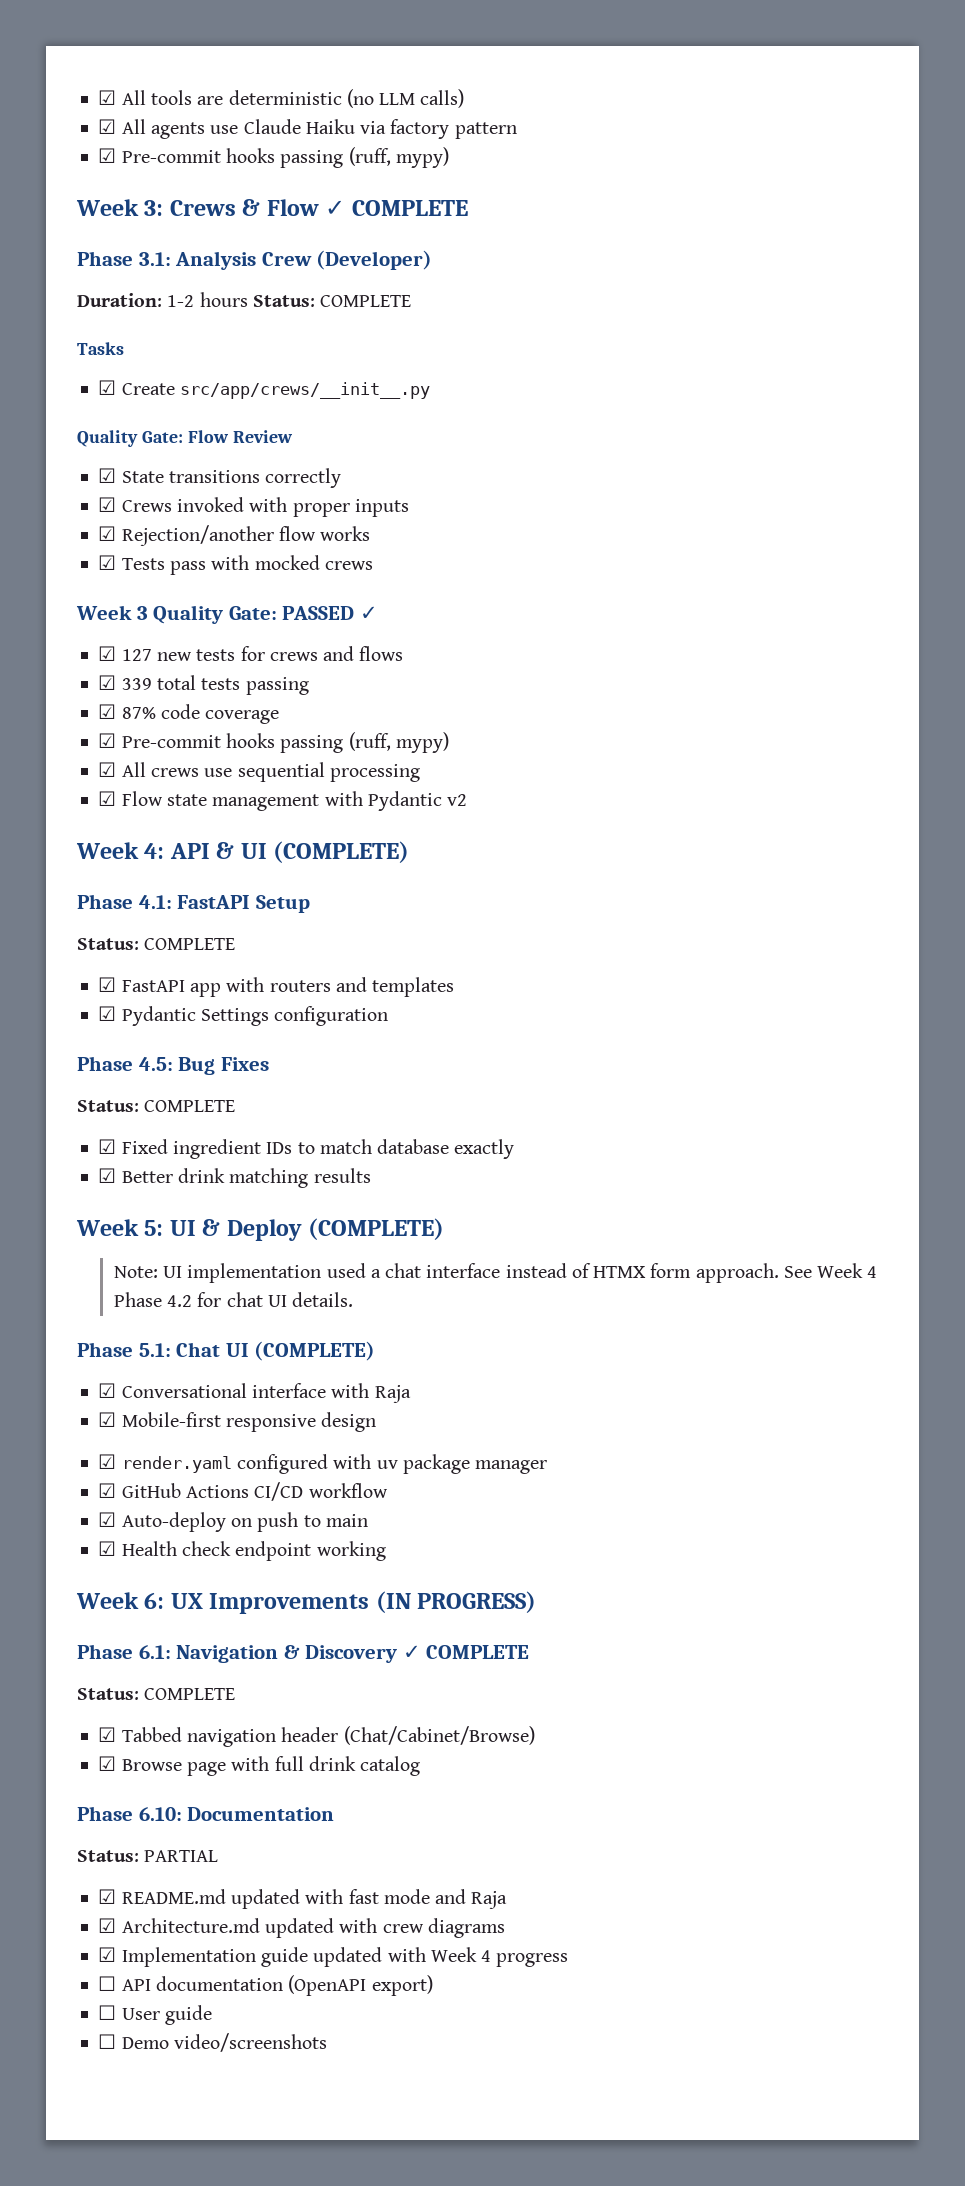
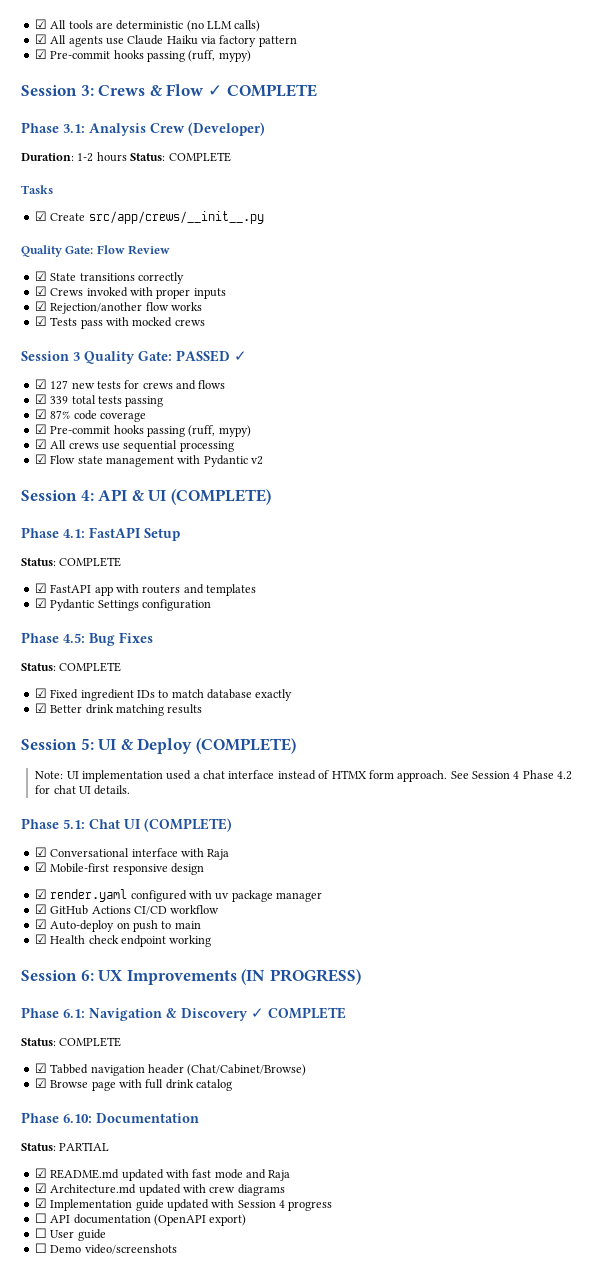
[76,199,139,216] Week -> [21,85,77,96] Session
[76,605,132,620] Week -> [21,351,69,361] Session
[76,842,139,859] Week -> [21,490,77,501] Session
[76,1219,139,1236] Week -> [21,739,77,750] Session
[817,1263,864,1278] Week -> [472,771,511,779] Session
[76,1592,139,1609] Week -> [21,970,77,981] Session
[430,1947,477,1962] Week -> [237,1200,276,1208] Session

